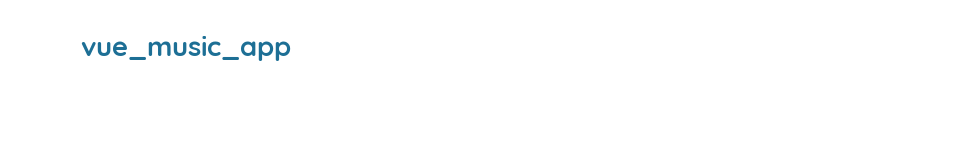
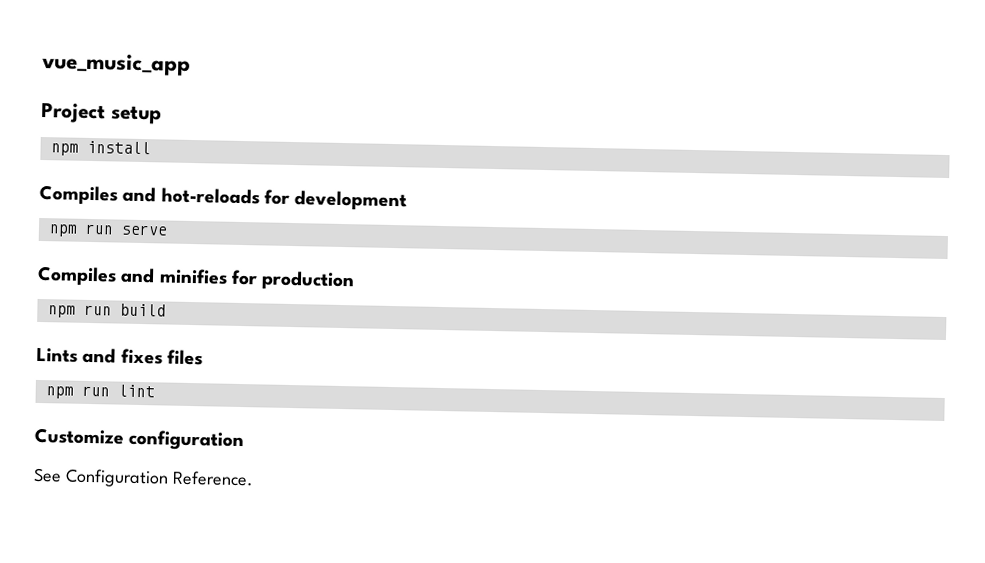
(291, 48) none -> [41,102,162,125] [50,140,151,156] [39,184,408,212] [48,223,168,237] [37,265,356,292] [47,303,166,318] [36,347,203,366] [45,384,155,399] [34,427,245,452] [33,467,254,488] // Project setup // npm install // Compiles and hot-reloads for development // npm run serve // Compiles and minifies for production // npm run build // Lints and fixes files // npm run lint // Customize configuration // See Configuration Reference.

